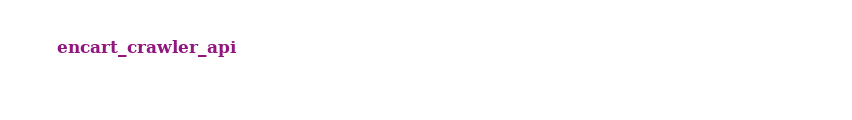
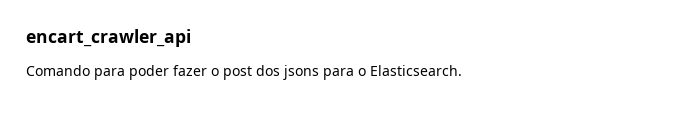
(237, 48) none -> [26,65,462,80] // Comando para poder fazer o post dos jsons para o Elasticsearch.

